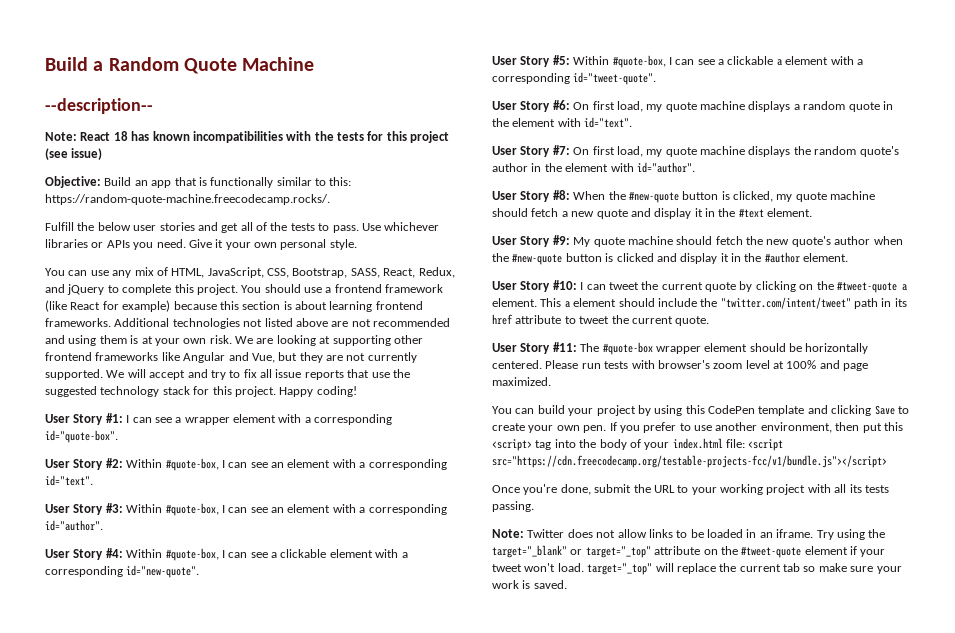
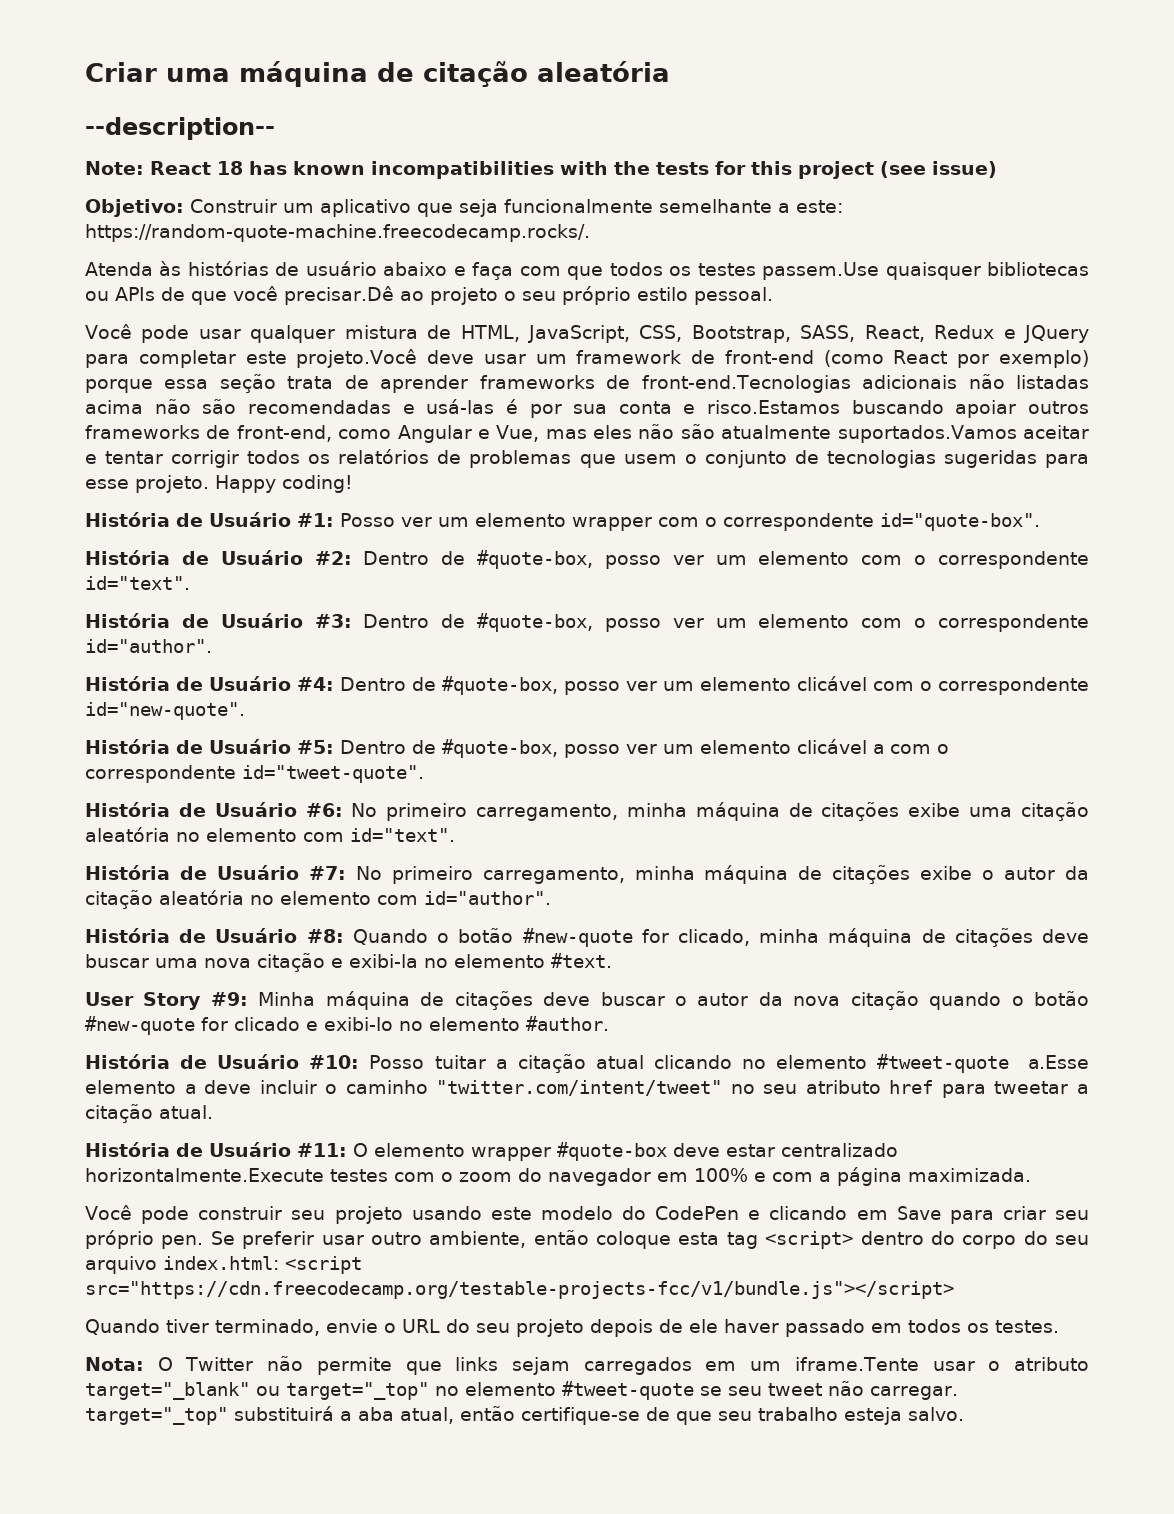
[45,57,315,74] Build a Random Quote Machine -> [85,61,670,87] Criar uma máquina de citação aleatória
[45,176,352,188] [45,194,330,205] [45,222,440,233] [45,239,357,250] [45,267,168,278] Objective: Build an app that is functionally similar to this: https://random-quote-machine.freecodecamp.rocks/. // Fulfill the below user stories and get all of the tests to pass. Use whichever libraries or APIs you need. Give it your own personal style. // You can use any mix of -> [85,199,843,217] [85,224,590,242] [85,261,1089,280] [85,286,773,305] [85,324,452,343] Objetivo: Construir um aplicativo que seja funcionalmente semelhante a este: https://random-quote-machine.freecodecamp.rocks/. // Atenda às histórias de usuário abaixo e faça com que todos os testes passem.Use quaisquer bibliotecas ou APIs de que você precisar.Dê ao projeto o seu próprio estilo pessoal. // Você pode usar qualquer mistura de
[418,267,455,278] [45,284,444,295] [45,300,423,312] [45,318,450,329] [45,335,423,346] [45,352,417,363] [45,369,410,380] [45,386,357,397] [45,413,393,425] [45,430,118,443] [45,458,447,471] [45,475,93,486] [45,503,447,516] [45,520,103,531] [45,548,408,561] [45,565,200,578] [492,55,863,68] [492,72,657,85] [492,100,893,112] [492,117,633,128] [492,145,899,157] [492,162,695,173] [492,190,876,203] [492,208,813,219] [492,235,903,247] [492,252,849,265] [492,280,907,293] [492,297,907,309] [492,314,710,326] [492,342,869,355] [492,360,869,371] [492,377,551,386] [492,405,909,416] [492,422,903,433] [492,438,784,451] [492,455,887,468] [492,484,889,495] [492,501,534,512] [492,529,886,540] [492,545,886,558] [492,563,902,575] [492,580,567,589] Redux, and jQuery to complete this project. You should use a frontend framework (like React for example) because this section is about learning frontend frameworks. Additional technologies not listed above are not recommended and using them is at your own risk. We are looking at supporting other frontend frameworks like Angular and Vue, but they are not currently supported. We will accept and try to fix all issue reports that use the suggested technology stack for this project. Happy coding! // User Story #1: I can see a wrapper element with a corresponding id="quote-box". // User Story #2: Within #quote-box, I can see an element with a corresponding id="text". // User Story #3: Within #quote-box, I can see an element with a corresponding id="author". // User Story #4: Within #quote-box, I can see a clickable element with a corresponding id="new-quote". // User Story #5: Within #quote-box, I can see a clickable a element with a corresponding id="tweet-quote". // User Story #6: On first load, my quote machine displays a random quote in the element with id="text". // User Story #7: On first load, my quote machine displays the random quote's author in the element with id="author". // User Story #8: When the #new-quote button is clicked, my quote machine should fetch a new quote and display it in the #text element. // User Story #9: My quote machine should fetch the new quote's author when the #new-quote button is clicked and display it in the #author element. // User Story #10: I can tweet the current quote by clicking on the #tweet-quote a element. This a element should include the "twitter.com/intent/tweet" path in its href attribute to tweet the current quote. // User Story #11: The #quote-box wrapper element should be horizontally centered. Please run tests with browser's zoom level at 100% and page maximized. // You can build your project by using this CodePen template and clicking Save to create your own pen. If you prefer to use another environment, then put this <script> tag into the body of your index.html file: <script src="https://cdn.freecodecamp.org/testable-projects-fcc/v1/bundle.js"></script> // Once you're done, submit the URL to your working project with all its tests passing. // Note: Twitter does not allow links to be loaded in an iframe. Try using the target="_blank" or target="_top" attribute on the #tweet-quote element if your tweet won't load. target="_top" will replace the current tab so make sure your work is saved. -> [934,325,1089,343] [85,349,1090,368] [85,374,1089,393] [85,399,1089,418] [85,424,1090,443] [85,449,1090,468] [85,475,353,493] [85,512,1040,531] [85,550,1089,569] [85,576,190,590] [85,613,1089,632] [85,639,212,653] [85,676,1089,695] [85,702,245,720] [85,739,949,758] [85,765,424,783] [85,802,1089,821] [85,827,455,842] [85,865,1090,884] [85,890,551,909] [85,928,1089,947] [85,953,612,972] [85,991,1089,1010] [85,1016,609,1035] [85,1054,1089,1073] [85,1080,1089,1098] [85,1104,213,1123] [85,1142,898,1161] [85,1167,1031,1186] [85,1205,1089,1224] [85,1230,1089,1249] [85,1256,362,1274] [85,1281,954,1299] [85,1319,1059,1337] [85,1356,1089,1375] [85,1381,958,1400] [85,1406,964,1425] Redux e JQuery para completar este projeto.Você deve usar um framework de front-end (como React por exemplo) porque essa seção trata de aprender frameworks de front-end.Tecnologias adicionais não listadas acima não são recomendadas e usá-las é por sua conta e risco.Estamos buscando apoiar outros frameworks de front-end, como Angular e Vue, mas eles não são atualmente suportados.Vamos aceitar e tentar corrigir todos os relatórios de problemas que usem o conjunto de tecnologias sugeridas para esse projeto. Happy coding! // História de Usuário #1: Posso ver um elemento wrapper com o correspondente id="quote-box". // História de Usuário #2: Dentro de #quote-box, posso ver um elemento com o correspondente id="text". // História de Usuário #3: Dentro de #quote-box, posso ver um elemento com o correspondente id="author". // História de Usuário #4: Dentro de #quote-box, posso ver um elemento clicável com o correspondente id="new-quote". // História de Usuário #5: Dentro de #quote-box, posso ver um elemento clicável a com o correspondente id="tweet-quote". // História de Usuário #6: No primeiro carregamento, minha máquina de citações exibe uma citação aleatória no elemento com id="text". // História de Usuário #7: No primeiro carregamento, minha máquina de citações exibe o autor da citação aleatória no elemento com id="author". // História de Usuário #8: Quando o botão #new-quote for clicado, minha máquina de citações deve buscar uma nova citação e exibi-la no elemento #text. // User Story #9: Minha máquina de citações deve buscar o autor da nova citação quando o botão #new-quote for clicado e exibi-lo no elemento #author. // História de Usuário #10: Posso tuitar a citação atual clicando no elemento #tweet-quote a.Esse elemento a deve incluir o caminho "twitter.com/intent/tweet" no seu atributo href para tweetar a citação atual. // História de Usuário #11: O elemento wrapper #quote-box deve estar centralizado horizontalmente.Execute testes com o zoom do navegador em 100% e com a página maximizada. // Você pode construir seu projeto usando este modelo do CodePen e clicando em Save para criar seu próprio pen. Se preferir usar outro ambiente, então coloque esta tag <script> dentro do corpo do seu arquivo index.html: <script src="https://cdn.freecodecamp.org/testable-projects-fcc/v1/bundle.js"></script> // Quando tiver terminado, envie o URL do seu projeto depois de ele haver passado em todos os testes. // Nota: O Twitter não permite que links sejam carregados em um iframe.Tente usar o atributo target="_blank" ou target="_top" no elemento #tweet-quote se seu tweet não carregar. target="_top" substituirá a aba atual, então certifique-se de que seu trabalho esteja salvo.

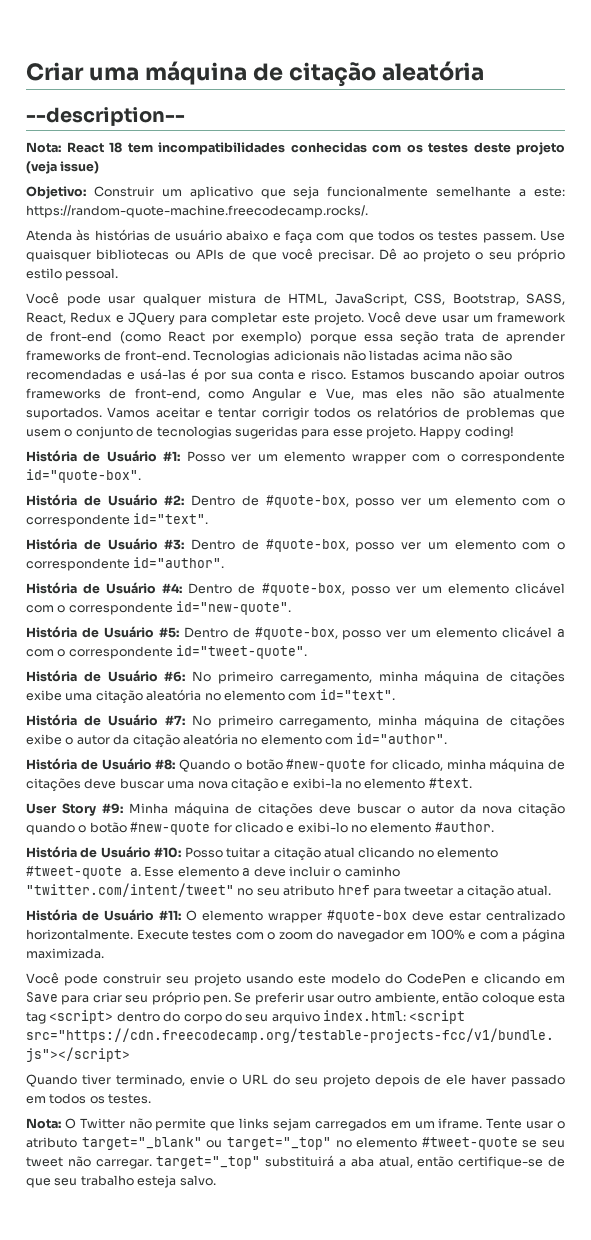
[85,161,144,175] Note: -> [26,142,61,153] Nota:
[249,161,926,179] has known incompatibilities with the tests for this project (see -> [127,142,565,155] [26,161,57,174] tem incompatibilidades conhecidas com os testes deste projeto (veja
[762,262,880,280] passem.Use -> [482,230,565,243] passem. Use
[284,286,394,305] precisar.Dê -> [318,248,398,262] precisar. Dê
[296,349,418,368] projeto.Você -> [313,311,401,325] projeto. Você
[641,375,851,393] front-end.Tecnologias -> [124,350,271,363] front-end. Tecnologias
[707,400,841,414] risco.Estamos -> [311,369,406,380] risco. Estamos
[837,425,1017,443] suportados.Vamos -> [26,407,151,420] suportados. Vamos
[1028,1055,1089,1069] a.Esse -> [130,866,175,877] a. Esse
[85,1168,324,1182] horizontalmente.Execute -> [26,929,189,940] horizontalmente. Execute
[794,1357,919,1371] iframe.Tente -> [438,1118,523,1129] iframe. Tente

